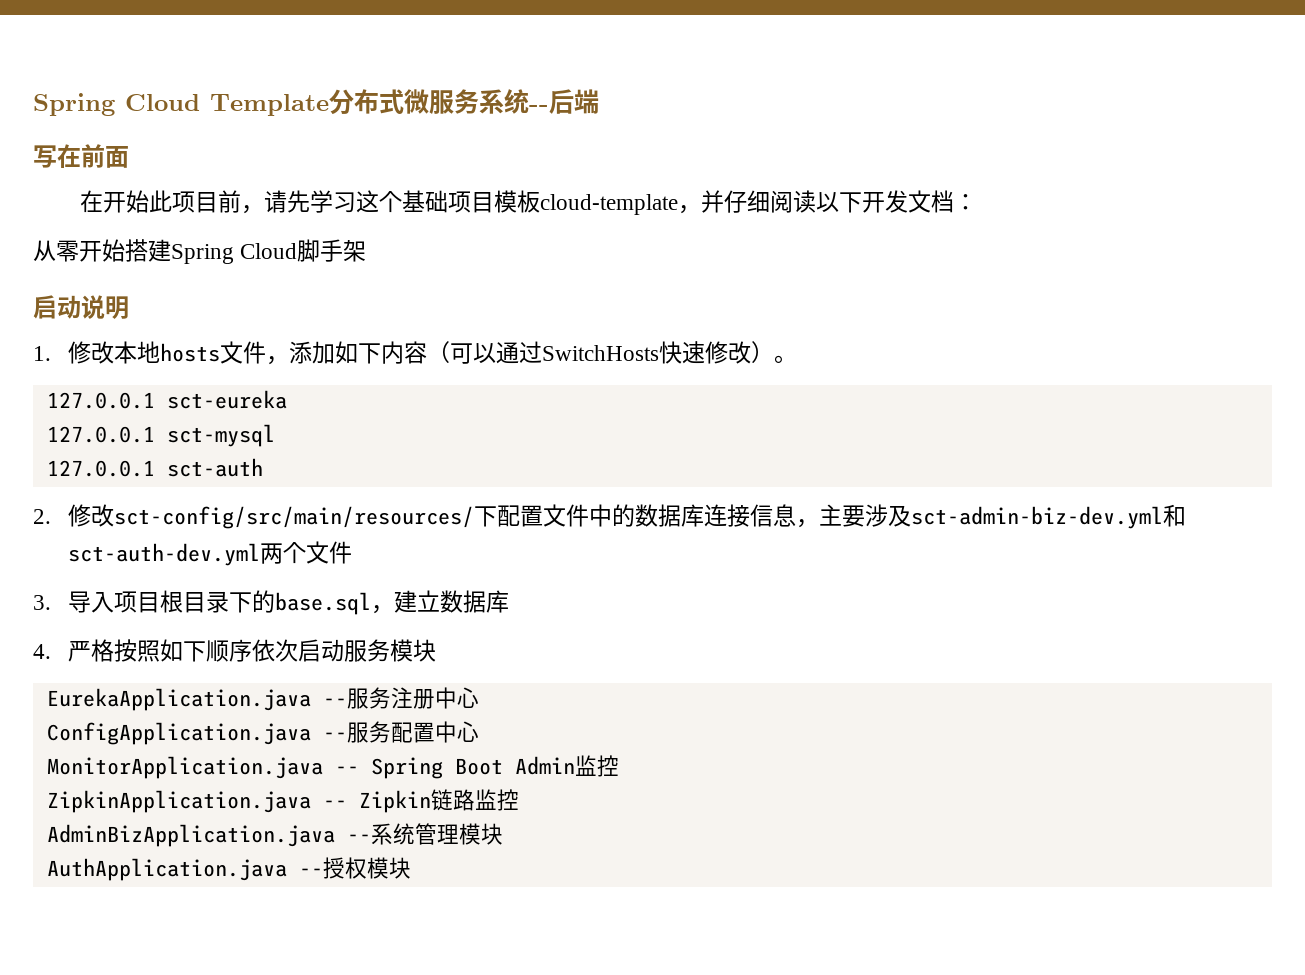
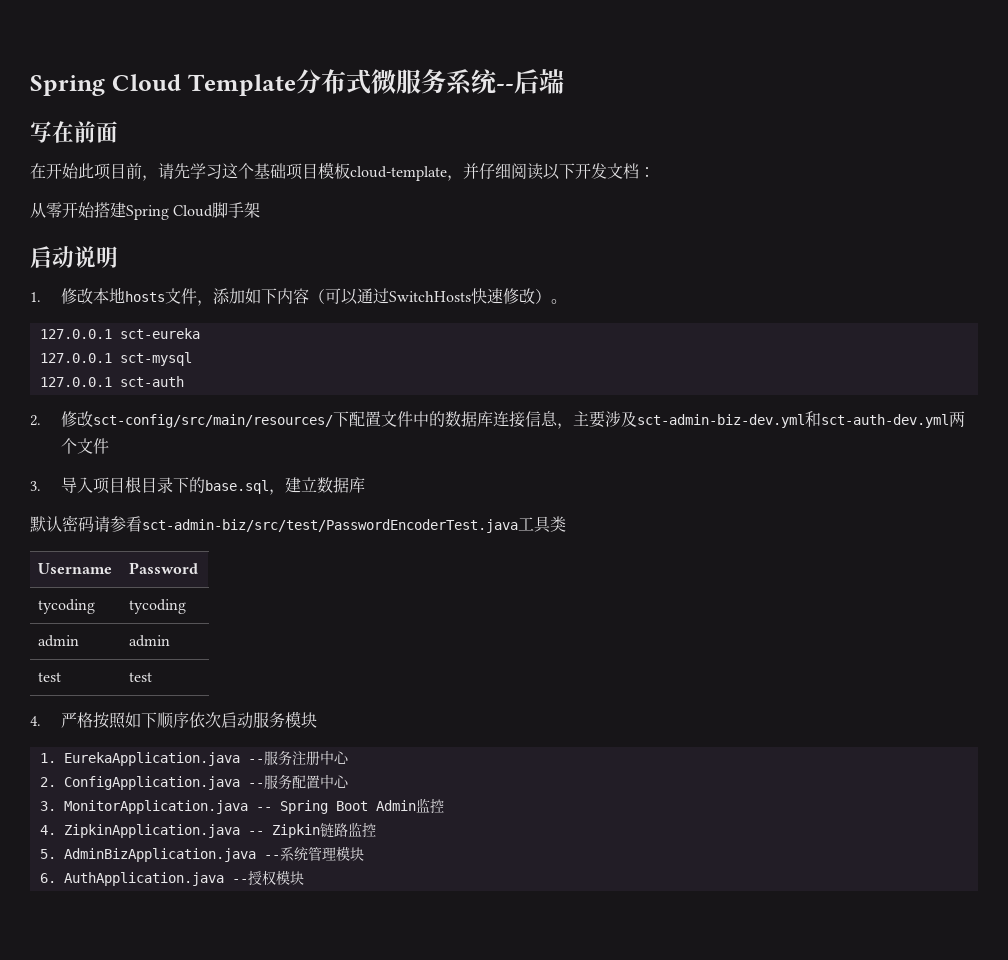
(510, 601) none -> [30,515,566,533] [38,563,113,574] [129,562,199,574] [38,599,96,614] [129,599,187,614] [38,635,80,647] [129,635,171,647] [38,672,62,682] [129,672,153,682] // 默认密码请参看sct-admin-biz/src/test/PasswordEncoderTest.java工具类 // Username | Password // tycoding | tycoding // admin | admin // test | test
(437, 650) none -> [39,753,56,763] 1.
(479, 697) none -> [39,777,56,787] 2.
(479, 731) none -> [39,801,56,811] 3.
(619, 766) none -> [39,825,56,835] 4.
(519, 800) none -> [39,849,56,859] 5.
(503, 834) none -> [39,873,56,883] 6.

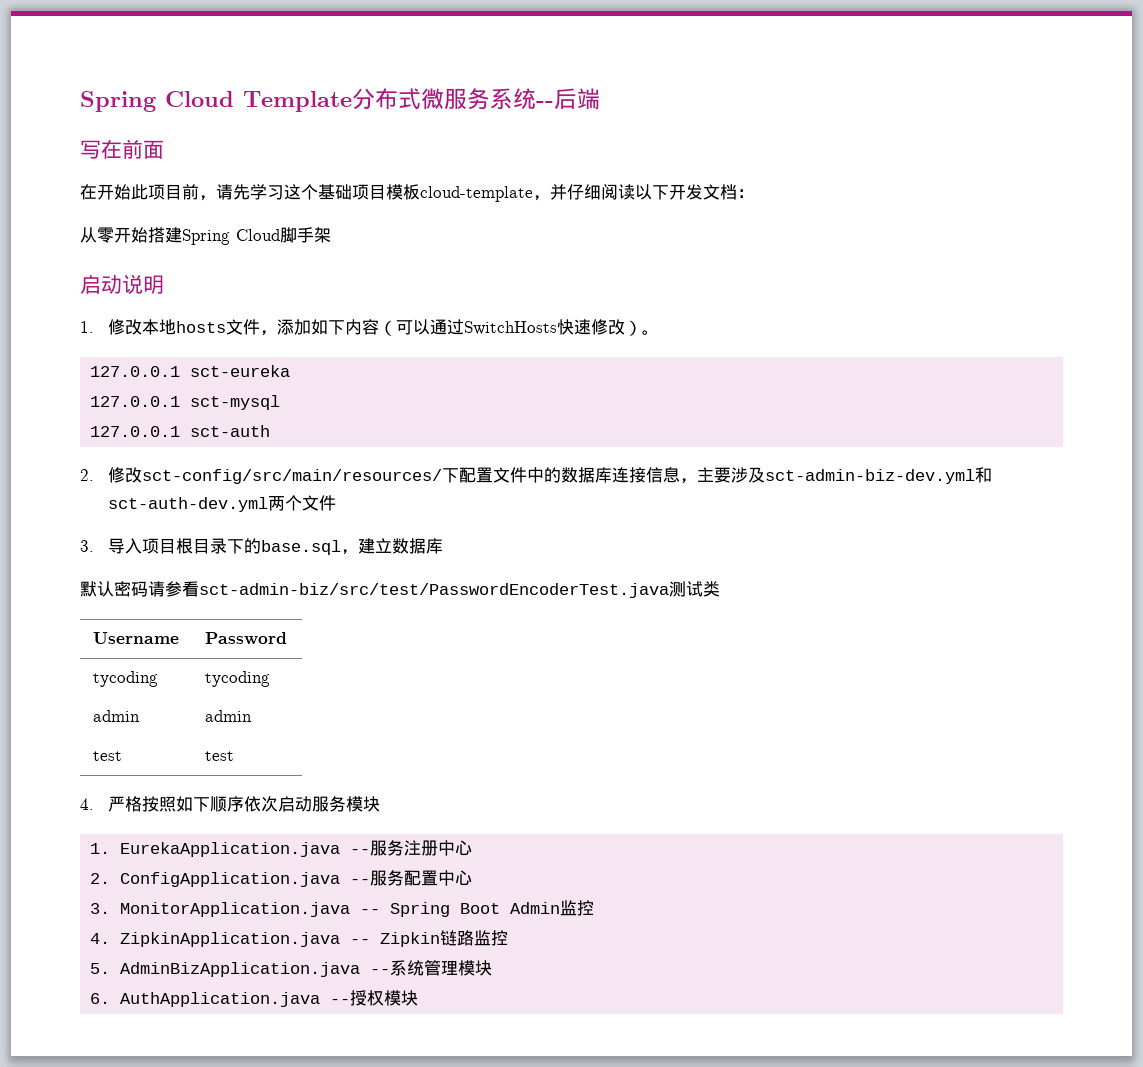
[518,516,551,533] 工具 -> [669,581,703,597] 测试

